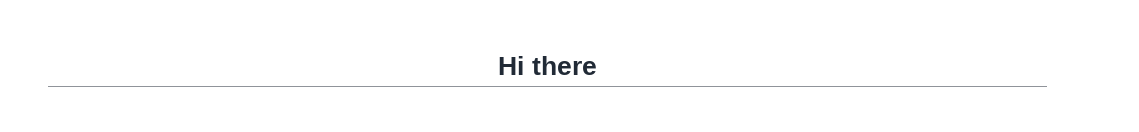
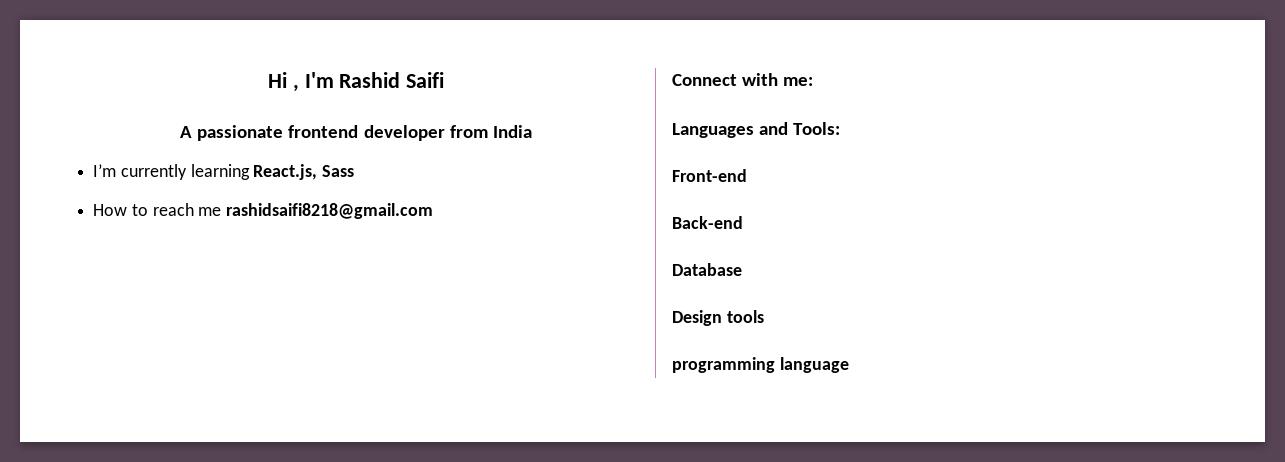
[531,56,597,75] there -> [292,72,445,92] [180,125,532,141] [93,164,355,180] [93,203,434,219] [672,73,814,86] [672,122,841,138] [672,169,747,182] [672,216,743,229] [672,263,742,276] [672,310,764,326] [672,357,849,373] , I'm Rashid Saifi // A passionate frontend developer from India // I’m currently learning React.js, Sass // How to reach me rashidsaifi8218@gmail.com // Connect with me: // Languages and Tools: // Front-end // Back-end // Database // Design tools // programming language

